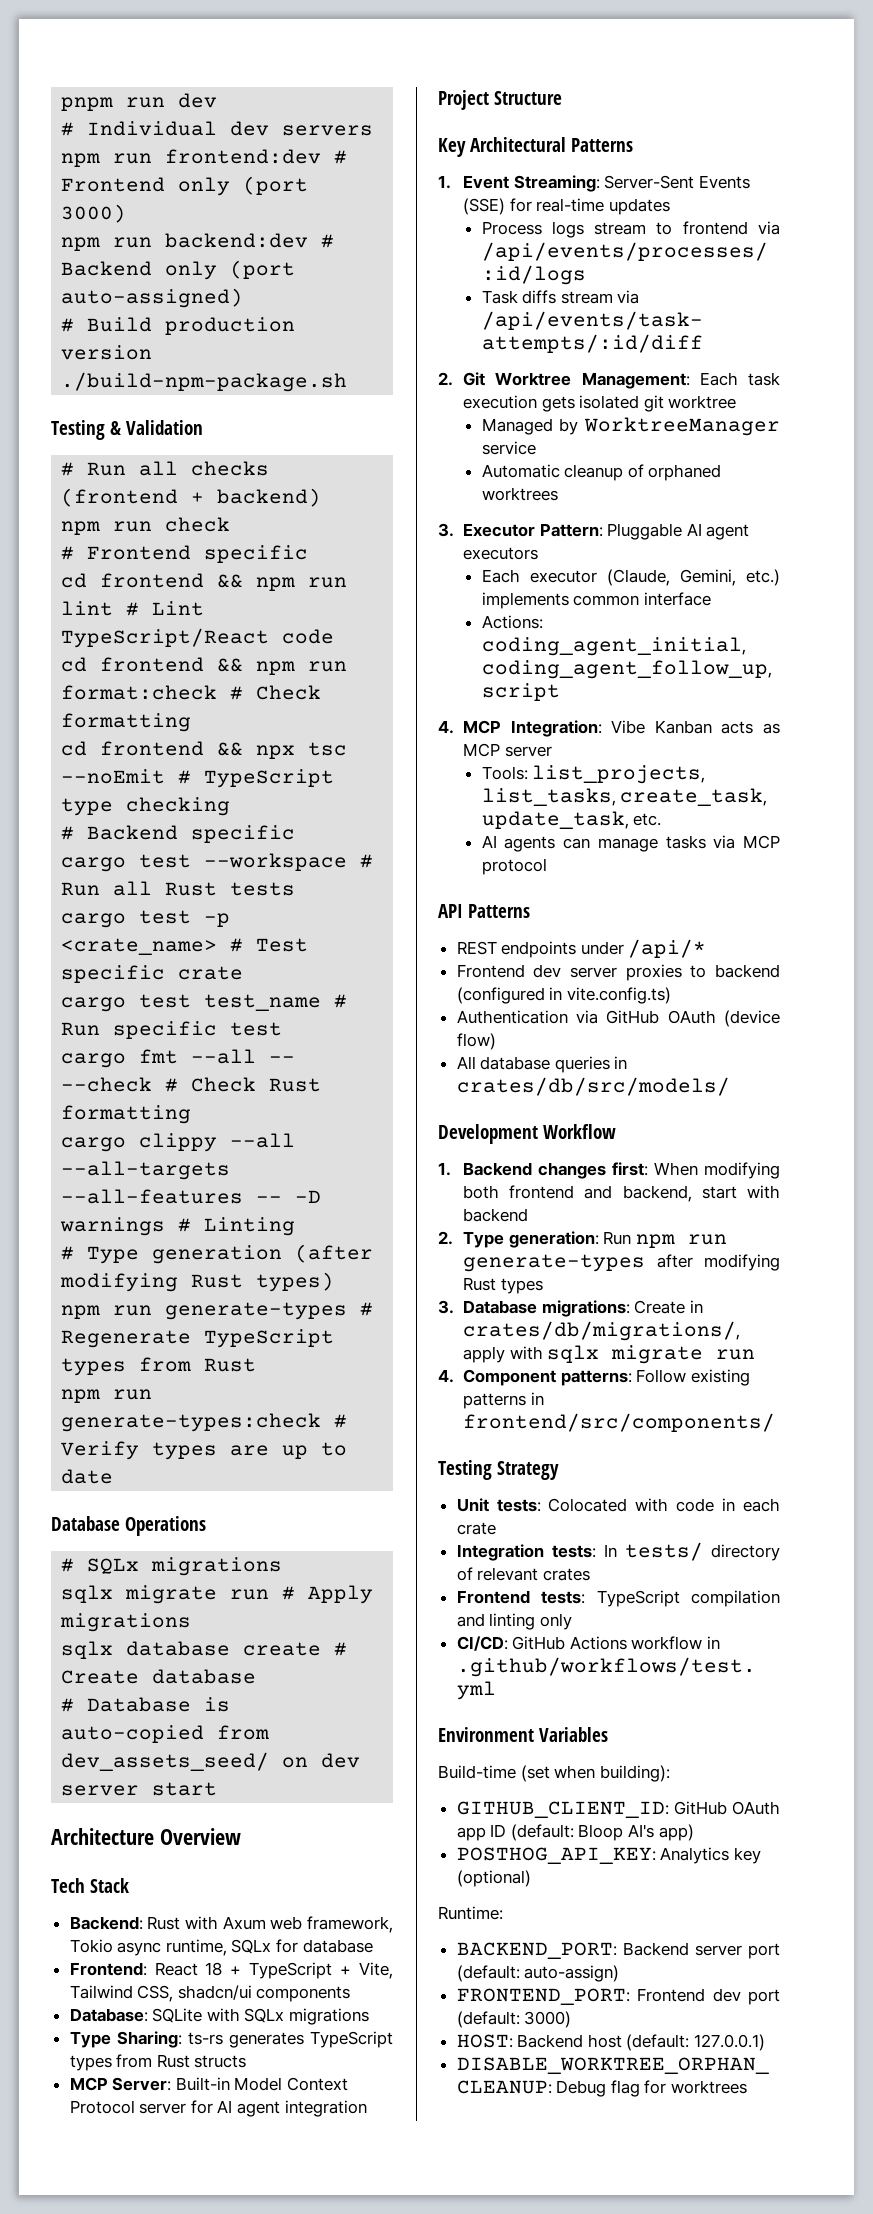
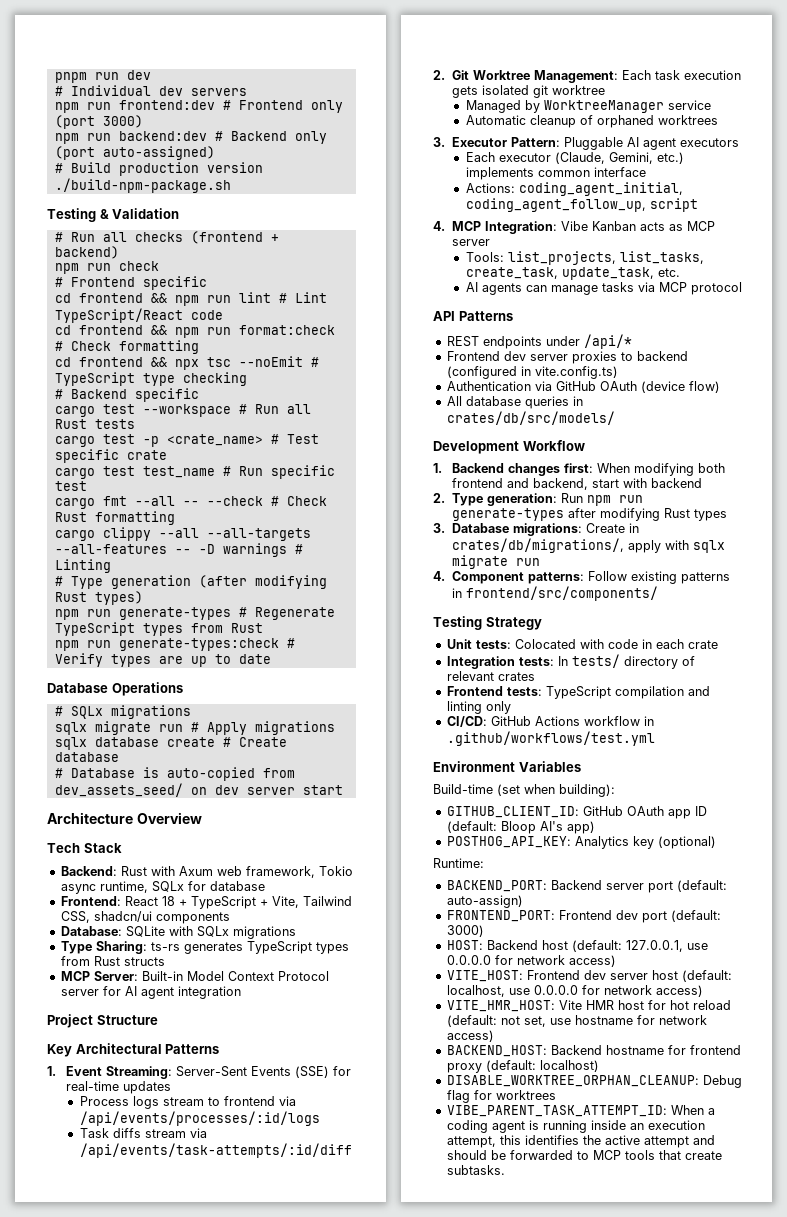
[694,2034,766,2051] 127.0.0.1) -> [625,940,708,952] [446,955,616,967] [446,970,732,982] [446,985,703,997] [446,1000,731,1012] [446,1015,707,1027] [446,1030,494,1042] [446,1045,741,1057] [446,1060,599,1073] 127.0.0.1, use 0.0.0.0 for network access) // VITE_HOST: Frontend dev server host (default: localhost, use 0.0.0.0 for network access) // VITE_HMR_HOST: Vite HMR host for hot reload (default: not set, use hostname for network access) // BACKEND_HOST: Backend hostname for frontend proxy (default: localhost)
(748, 2087) none -> [446,1105,715,1117] [446,1120,705,1133] [446,1135,715,1148] [446,1150,722,1160] [446,1165,505,1175] // VIBE_PARENT_TASK_ATTEMPT_ID: When a coding agent is running inside an execution attempt, this identifies the active attempt and should be forwarded to MCP tools that create subtasks.

